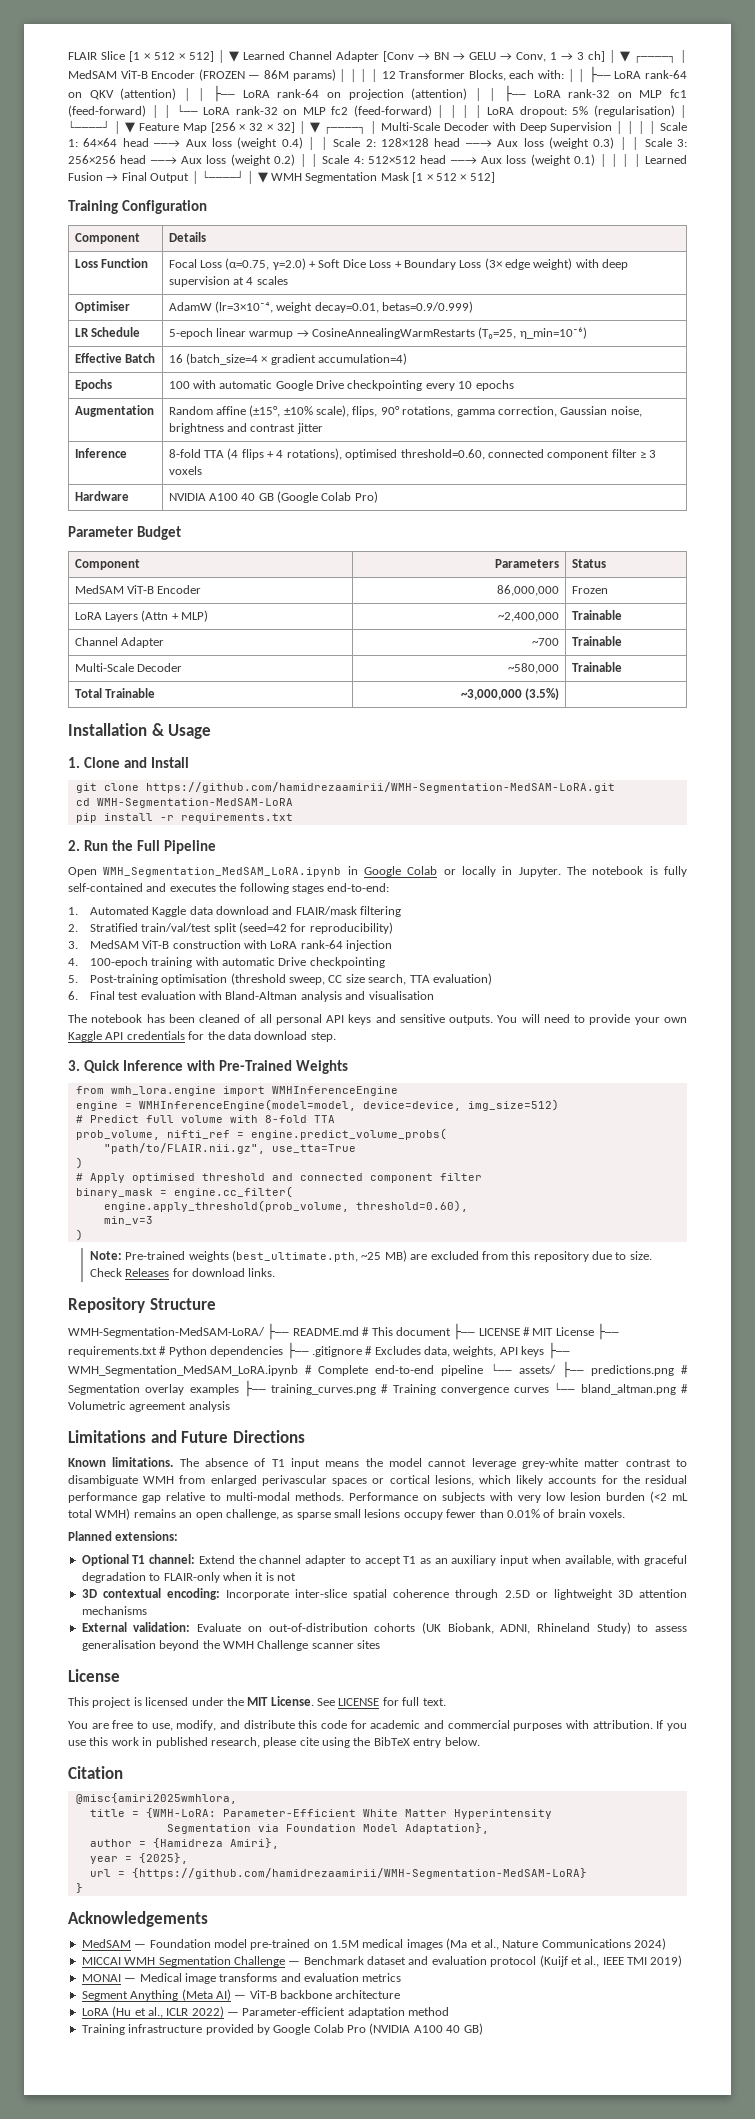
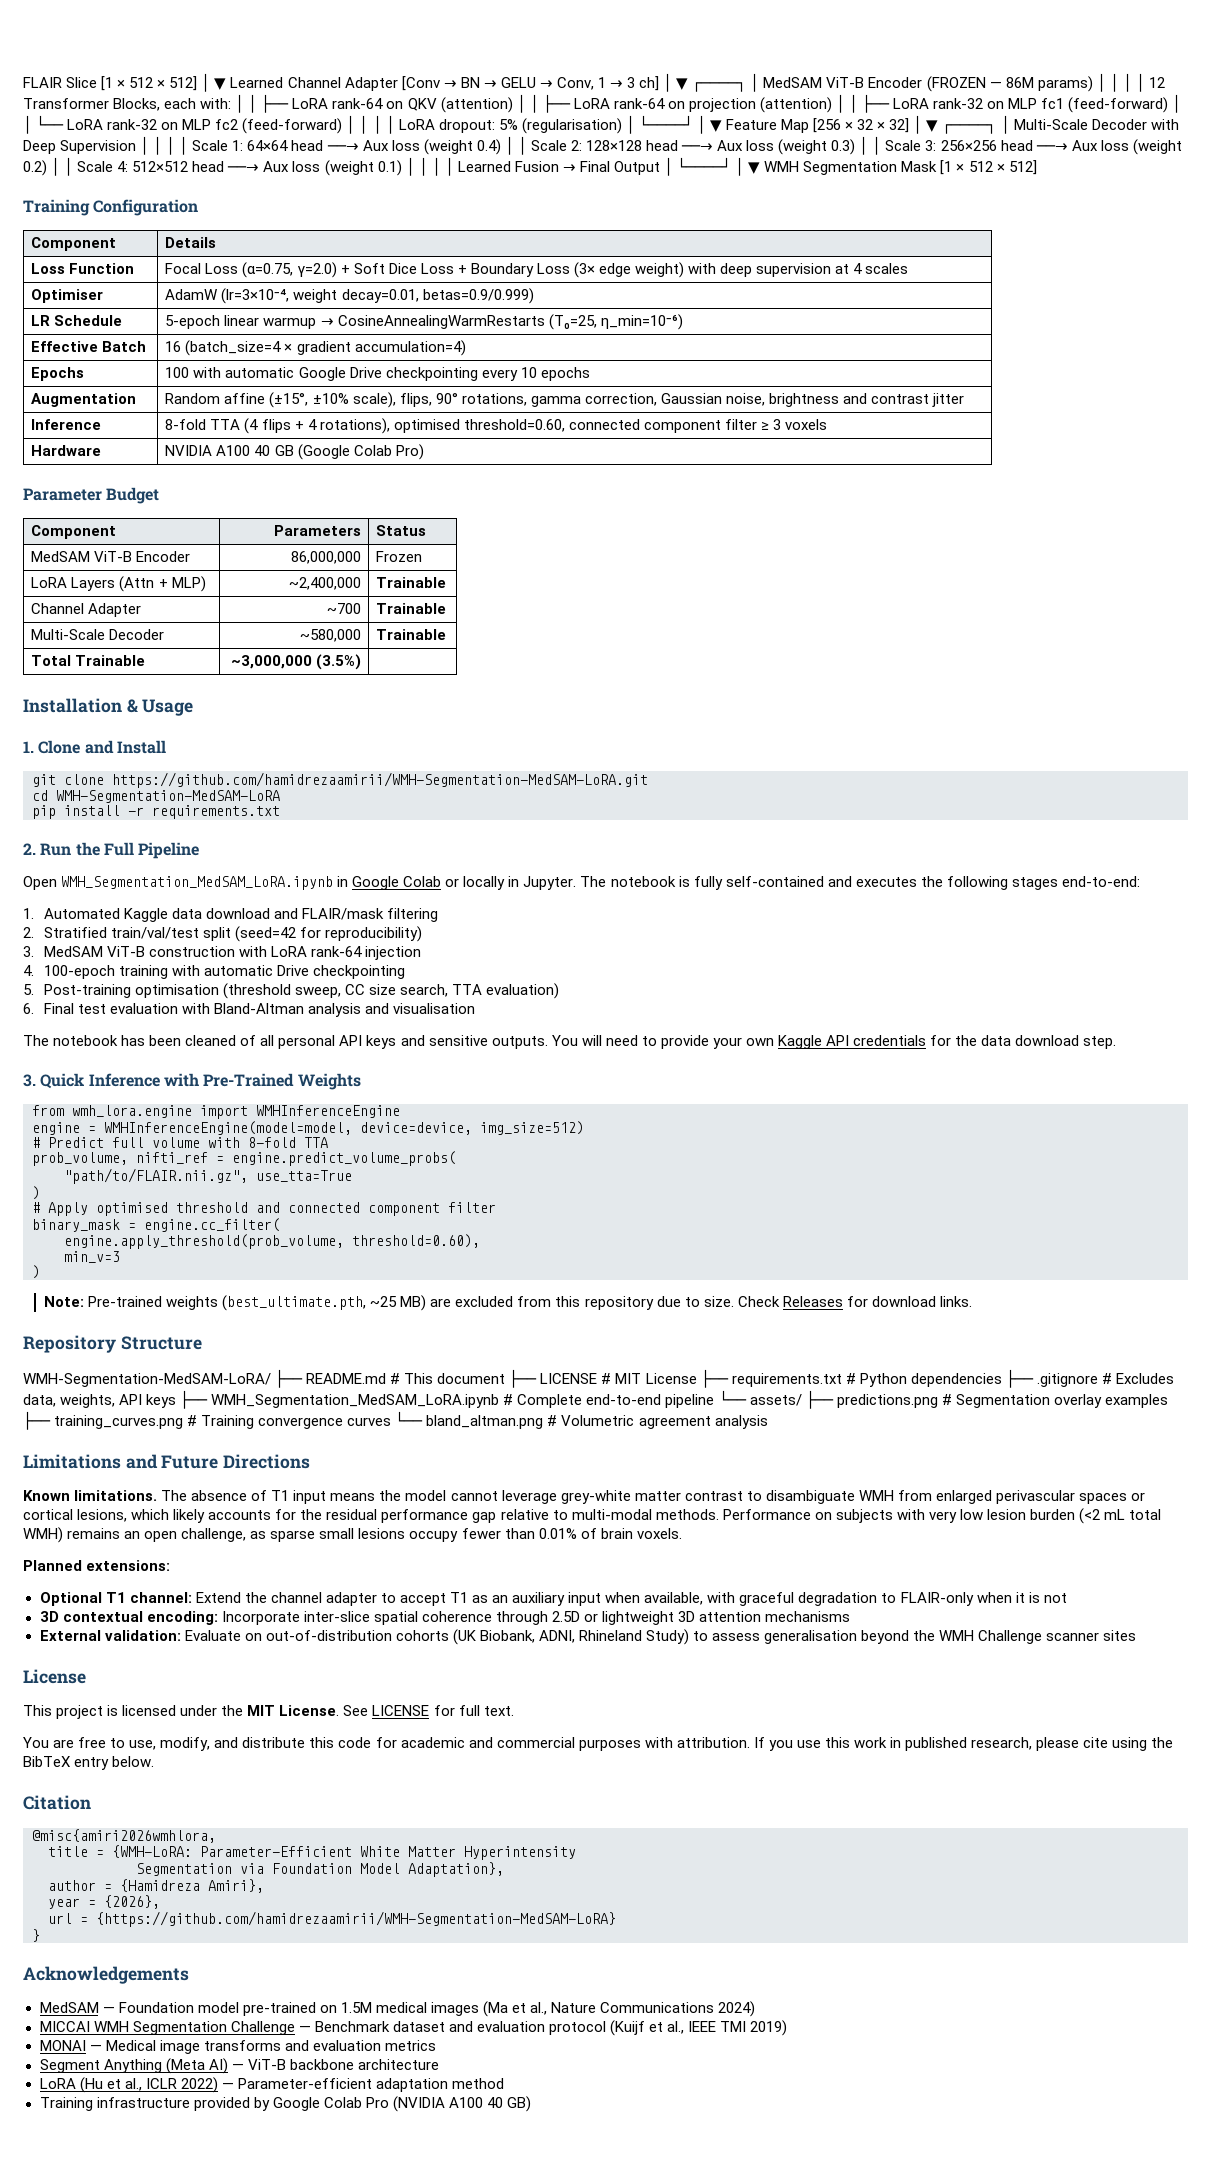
[75,1793,237,1804] @misc{amiri2025wmhlora, -> [32,1829,216,1843] @misc{amiri2026wmhlora,
[138,1853,188,1864] {2025}, -> [104,1895,160,1909] {2026},

